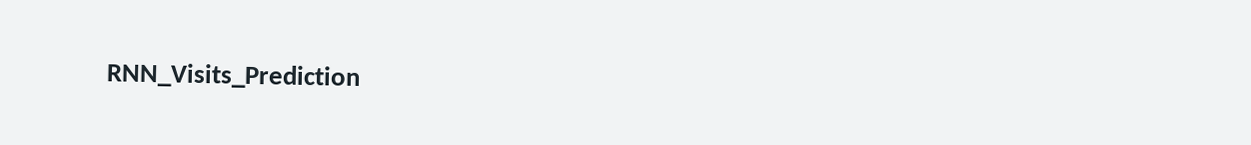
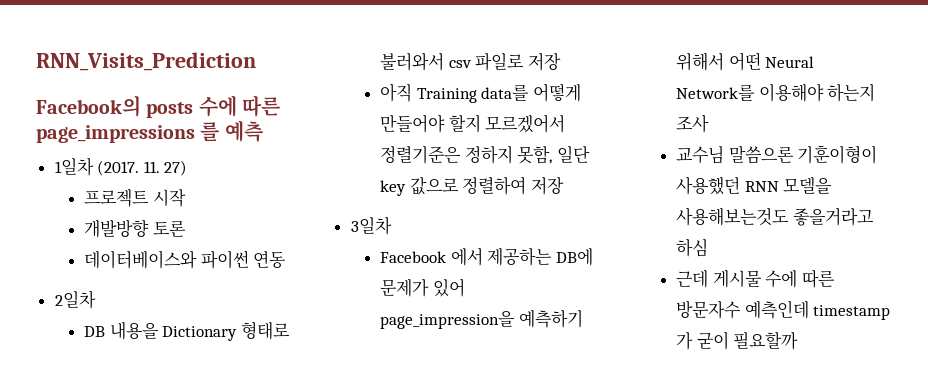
(361, 76) none -> [36,95,281,118] [36,120,263,143] [54,157,188,176] [84,189,186,207] [84,219,186,238] [84,250,287,269] [54,290,96,309] [84,321,291,341] [380,52,562,71] [380,83,582,103] [380,114,566,133] [380,145,591,164] [380,176,565,196] [350,216,392,235] [380,247,594,266] [380,278,465,297] [380,310,583,329] [676,52,815,71] [676,83,876,102] [676,114,710,133] [676,145,878,164] [676,176,833,195] [676,207,874,226] [676,239,709,257] [676,269,836,288] [676,300,891,320] [676,331,799,350] // Facebook의 posts 수에 따른 page_impressions 를 예측 // 1일차 (2017. 11. 27) // 프로젝트 시작 // 개발방향 토론 // 데이터베이스와 파이썬 연동 // 2일차 // DB 내용을 Dictionary 형태로 불러와서 csv 파일로 저장 // 아직 Training data를 어떻게 만들어야 할지 모르겠어서 정렬기준은 정하지 못함, 일단 key 값으로 정렬하여 저장 // 3일차 // Facebook 에서 제공하는 DB에 문제가 있어 page_impression을 예측하기 위해서 어떤 Neural Network를 이용해야 하는지 조사 // 교수님 말씀으론 기훈이형이 사용했던 RNN 모델을 사용해보는것도 좋을거라고 하심 // 근데 게시물 수에 따른 방문자수 예측인데 timestamp 가 굳이 필요할까

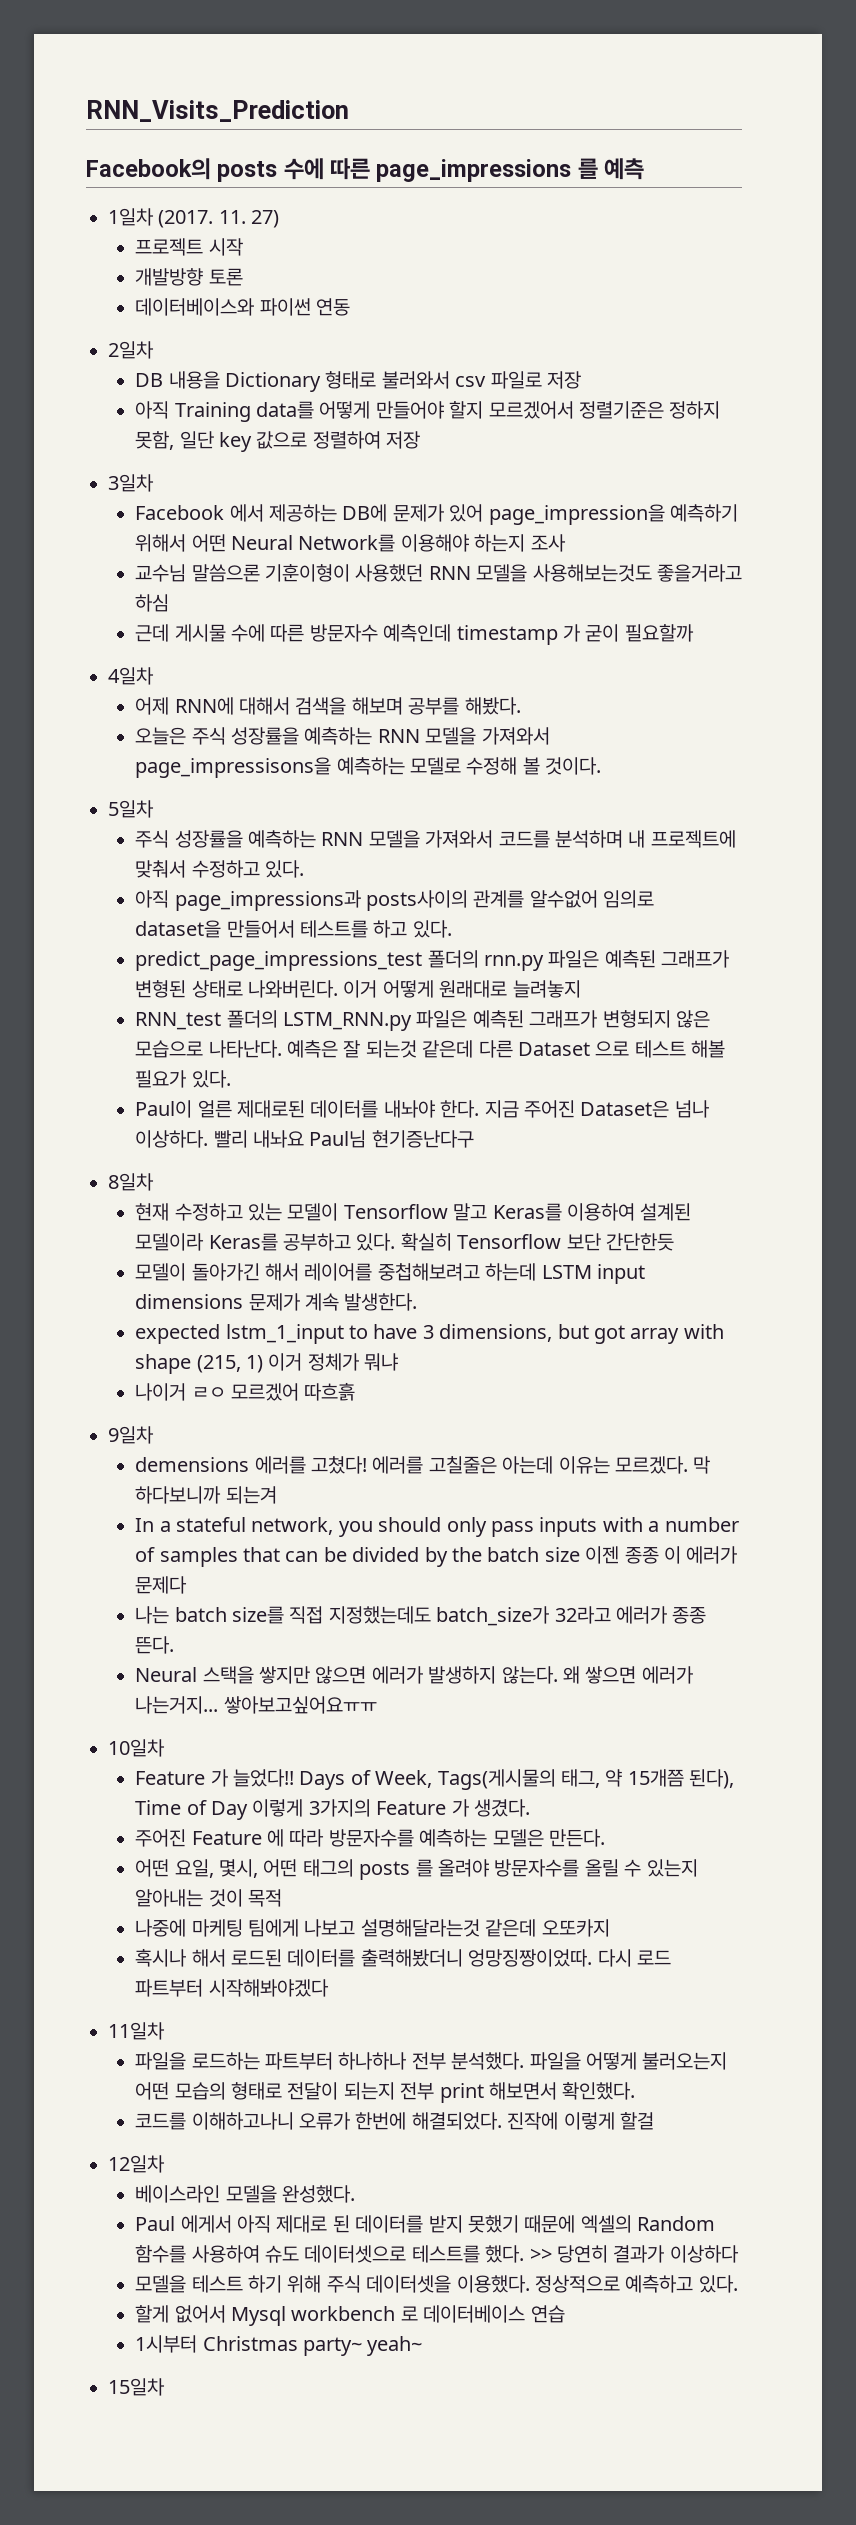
(799, 341) none -> [108,667,154,685] [135,697,521,715] [135,727,550,745] [135,757,602,778] [108,800,154,818] [135,830,736,848] [135,860,304,878] [135,890,655,911] [135,920,452,938] [135,950,730,971] [135,980,581,998] [135,1010,710,1031] [135,1040,726,1058] [135,1070,231,1088] [135,1100,709,1118] [135,1130,474,1148] [108,1173,154,1191] [135,1203,692,1221] [135,1233,674,1251] [135,1263,645,1284] [135,1293,418,1311] [135,1324,724,1344] [135,1353,399,1374] [135,1382,356,1401] [108,1426,154,1444] [135,1456,711,1474] [135,1486,277,1504] [135,1517,739,1537] [135,1546,738,1567] [135,1576,188,1594] [135,1606,707,1626] [135,1636,175,1654] [135,1666,693,1684] [135,1696,377,1714] [108,1739,165,1757] [135,1769,735,1790] [135,1799,530,1820] [135,1829,605,1847] [135,1859,698,1880] [135,1889,282,1907] [135,1919,610,1937] [135,1948,671,1967] [135,1979,329,1997] [108,2022,165,2040] [135,2052,728,2070] [135,2082,636,2103] [135,2112,654,2130] [108,2155,165,2173] [135,2185,355,2203] [135,2215,716,2233] [135,2245,739,2263] [135,2275,738,2293] [135,2305,565,2326] [135,2335,423,2356] [108,2378,165,2396] // 4일차 // 어제 RNN에 대해서 검색을 해보며 공부를 해봤다. // 오늘은 주식 성장률을 예측하는 RNN 모델을 가져와서 page_impressisons을 예측하는 모델로 수정해 볼 것이다. // 5일차 // 주식 성장률을 예측하는 RNN 모델을 가져와서 코드를 분석하며 내 프로젝트에 맞춰서 수정하고 있다. // 아직 page_impressions과 posts사이의 관계를 알수없어 임의로 dataset을 만들어서 테스트를 하고 있다. // predict_page_impressions_test 폴더의 rnn.py 파일은 예측된 그래프가 변형된 상태로 나와버린다. 이거 어떻게 원래대로 늘려놓지 // RNN_test 폴더의 LSTM_RNN.py 파일은 예측된 그래프가 변형되지 않은 모습으로 나타난다. 예측은 잘 되는것 같은데 다른 Dataset 으로 테스트 해볼 필요가 있다. // Paul이 얼른 제대로된 데이터를 내놔야 한다. 지금 주어진 Dataset은 넘나 이상하다. 빨리 내놔요 Paul님 현기증난다구 // 8일차 // 현재 수정하고 있는 모델이 Tensorflow 말고 Keras를 이용하여 설계된 모델이라 Keras를 공부하고 있다. 확실히 Tensorflow 보단 간단한듯 // 모델이 돌아가긴 해서 레이어를 중첩해보려고 하는데 LSTM input dimensions 문제가 계속 발생한다. // expected lstm_1_input to have 3 dimensions, but got array with shape (215, 1) 이거 정체가 뭐냐 // 나이거 ㄹㅇ 모르겠어 따흐흙 // 9일차 // demensions 에러를 고쳤다! 에러를 고칠줄은 아는데 이유는 모르겠다. 막 하다보니까 되는겨 // In a stateful network, you should only pass inputs with a number of samples that can be divided by the batch size 이젠 종종 이 에러가 문제다 // 나는 batch size를 직접 지정했는데도 batch_size가 32라고 에러가 종종 뜬다. // Neural 스택을 쌓지만 않으면 에러가 발생하지 않는다. 왜 쌓으면 에러가 나는거지... 쌓아보고싶어요ㅠㅠ // 10일차 // Feature 가 늘었다!! Days of Week, Tags(게시물의 태그, 약 15개쯤 된다), Time of Day 이렇게 3가지의 Feature 가 생겼다. // 주어진 Feature 에 따라 방문자수를 예측하는 모델은 만든다. // 어떤 요일, 몇시, 어떤 태그의 posts 를 올려야 방문자수를 올릴 수 있는지 알아내는 것이 목적 // 나중에 마케팅 팀에게 나보고 설명해달라는것 같은데 오또카지 // 혹시나 해서 로드된 데이터를 출력해봤더니 엉망징짱이었따. 다시 로드 파트부터 시작해봐야겠다 // 11일차 // 파일을 로드하는 파트부터 하나하나 전부 분석했다. 파일을 어떻게 불러오는지 어떤 모습의 형태로 전달이 되는지 전부 print 해보면서 확인했다. // 코드를 이해하고나니 오류가 한번에 해결되었다. 진작에 이렇게 할걸 // 12일차 // 베이스라인 모델을 완성했다. // Paul 에게서 아직 제대로 된 데이터를 받지 못했기 때문에 엑셀의 Random 함수를 사용하여 슈도 데이터셋으로 테스트를 했다. >> 당연히 결과가 이상하다 // 모델을 테스트 하기 위해 주식 데이터셋을 이용했다. 정상적으로 예측하고 있다. // 할게 없어서 Mysql workbench 로 데이터베이스 연습 // 1시부터 Christmas party~ yeah~ // 15일차

